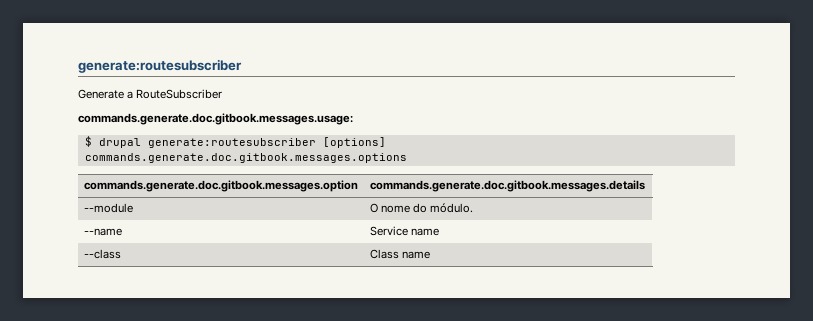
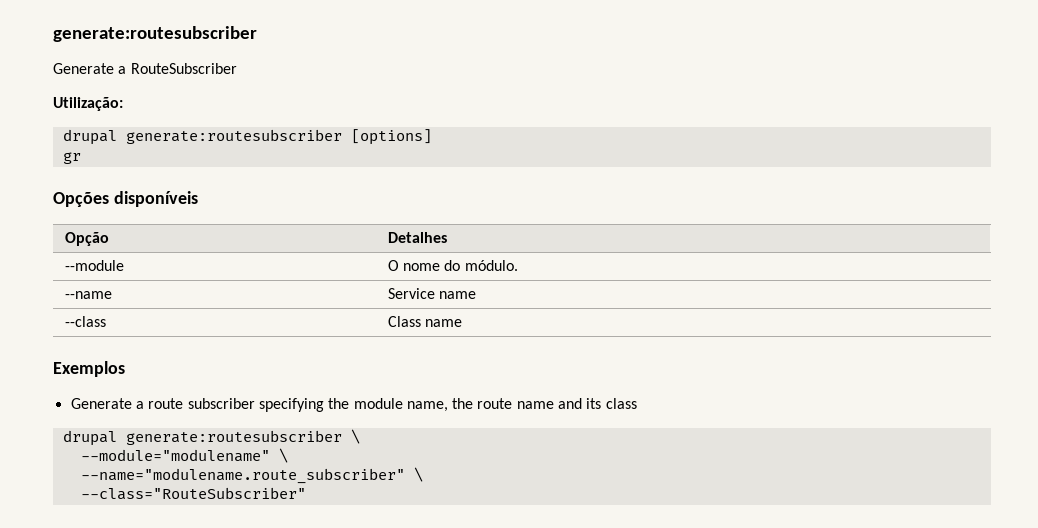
[78,113,353,125] [84,136,92,147] commands.generate.doc.gitbook.messages.usage: // $ -> [53,97,123,111] Utilização: //
[84,153,407,163] [83,180,358,192] [369,180,645,192] commands.generate.doc.gitbook.messages.options // commands.generate.doc.gitbook.messages.option | commands.generate.doc.gitbook.messages.details -> [62,152,81,164] [53,191,198,207] [64,232,109,246] [387,232,447,243] gr // Opções disponíveis // Opção | Detalhes
(430, 255) none -> [53,361,125,377] [70,398,637,412] [62,429,360,446] [80,448,288,463] [80,467,423,484] [80,487,306,500] // Exemplos // Generate a route subscriber specifying the module name, the route name and its class // drupal generate:routesubscriber \ // --module="modulename" \ // --name="modulename.route_subscriber" \ // --class="RouteSubscriber"

